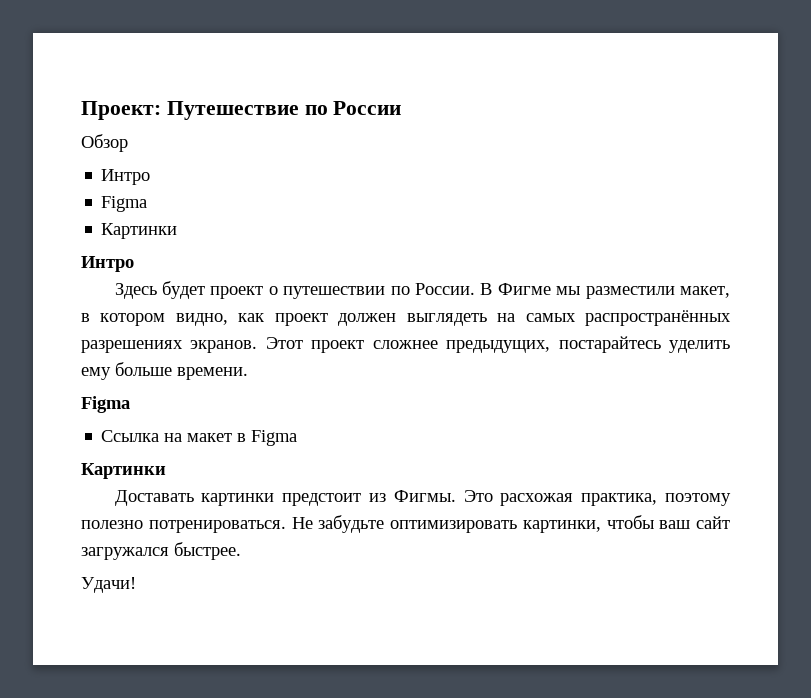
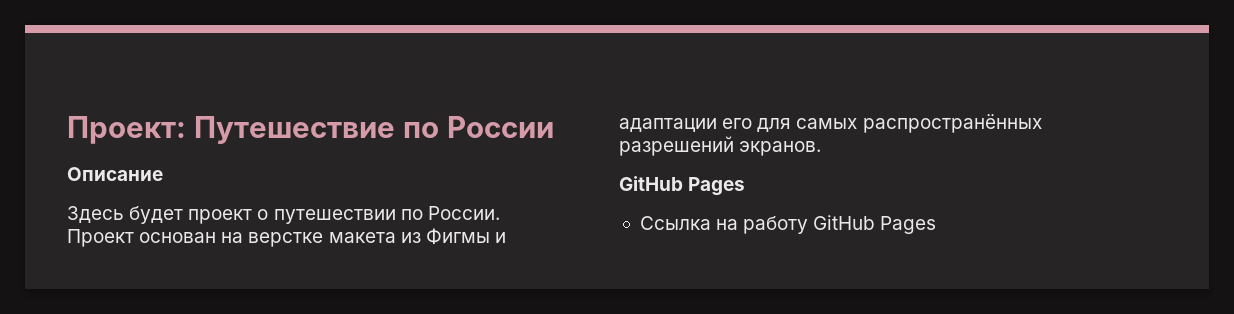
[81,134,128,152] [101,169,151,185] [101,196,148,212] [101,223,178,239] [81,256,134,272] Обзор // Интро // Figma // Картинки // Интро -> [67,167,163,181] Описание
[480,283,730,299] [81,313,516,326] В Фигме мы разместили макет, в котором видно, как проект должен выглядеть на -> [67,228,506,247] [619,118,792,132] Проект основан на верстке макета из Фигмы и адаптации его для
[81,340,183,353] разрешениях -> [619,136,734,156] разрешений
[265,336,731,353] [81,362,248,380] [81,396,130,413] [101,430,298,446] [81,463,166,479] [114,490,731,506] [81,515,730,533] [81,542,241,560] [81,577,136,593] Этот проект сложнее предыдущих, постарайтесь уделить ему больше времени. // Figma // Ссылка на макет в Figma // Картинки // Доставать картинки предстоит из Фигмы. Это расхожая практика, поэтому полезно потренироваться. Не забудьте оптимизировать картинки, чтобы ваш сайт загружался быстрее. // Удачи! -> [619,176,746,196] [639,215,937,234] // GitHub Pages // Ссылка на работу GitHub Pages

